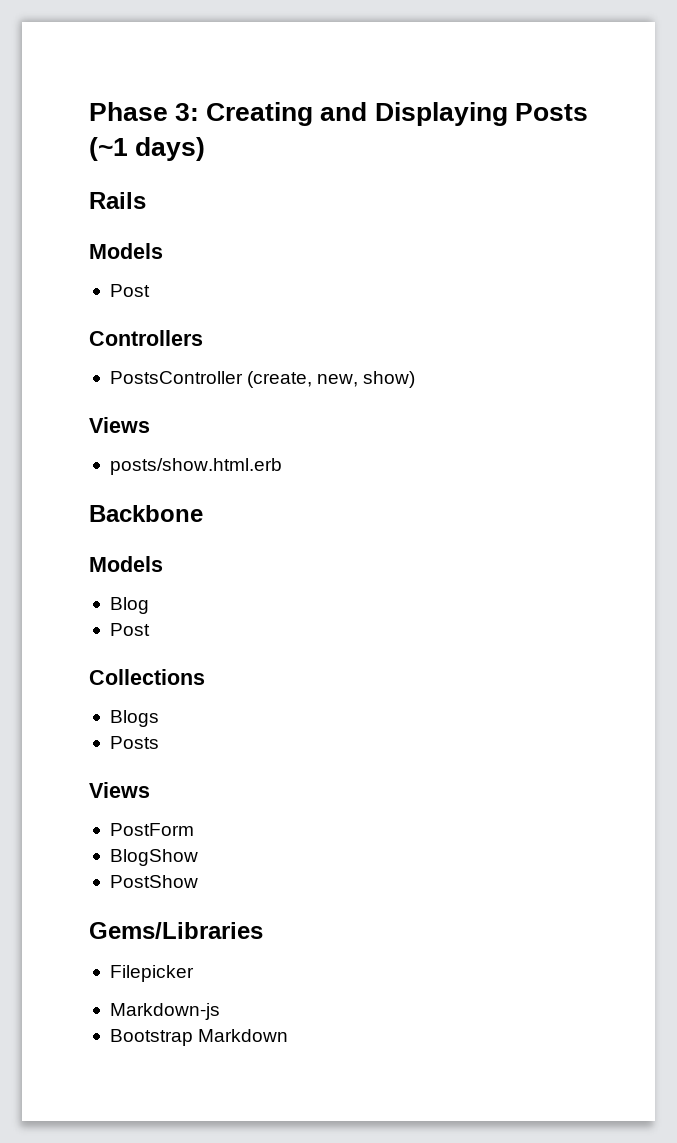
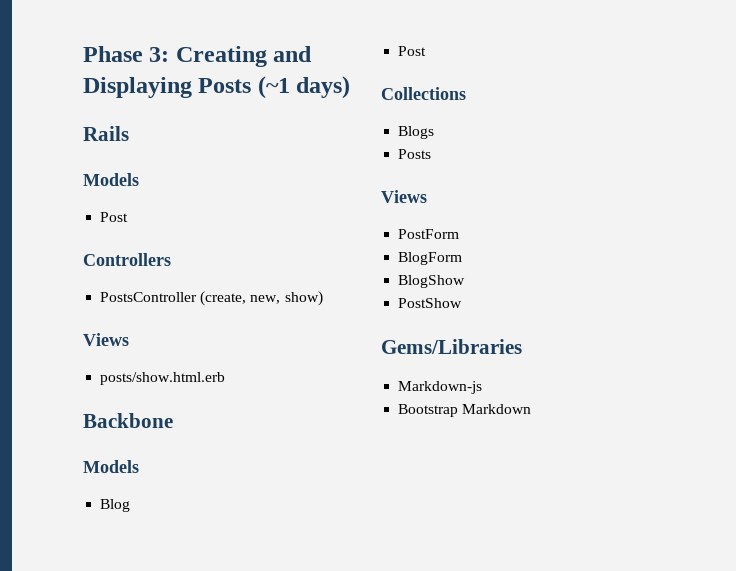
(194, 829) none -> [398,252,463,265] // BlogForm
[109,965,194,982] // Filepicker -> (522, 346) none

